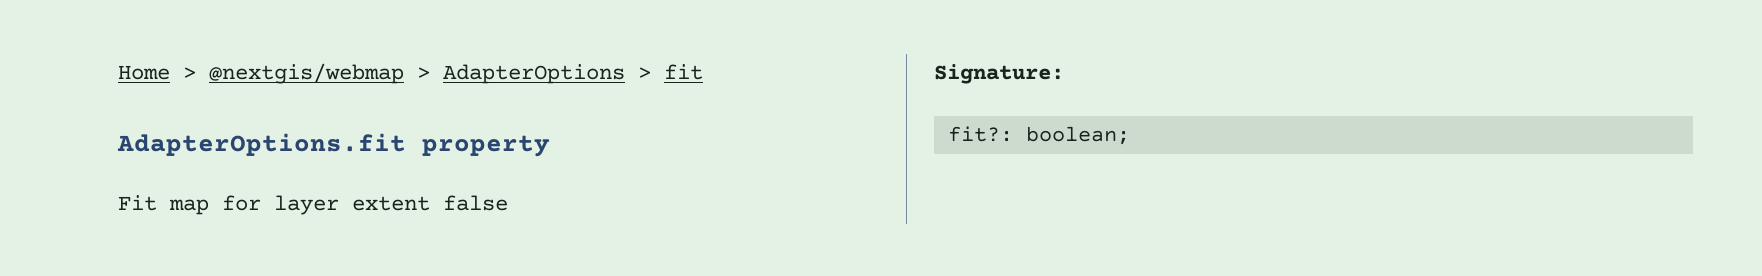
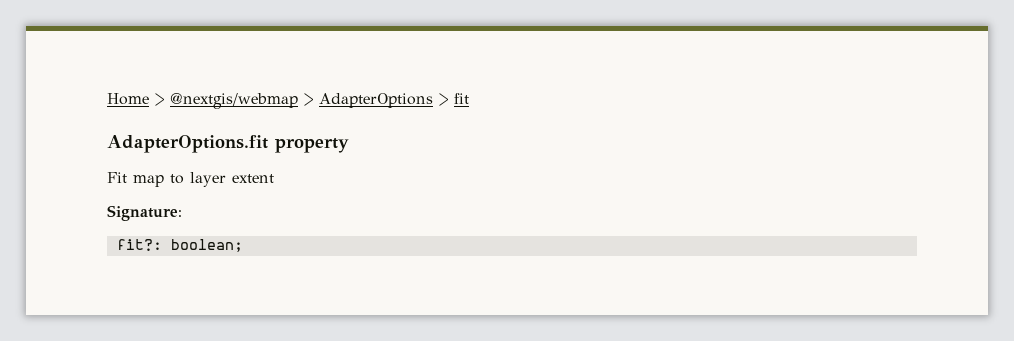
[222,195,261,211] for -> [170,174,184,184] to
[443,195,508,211] false -> (274, 178) none

